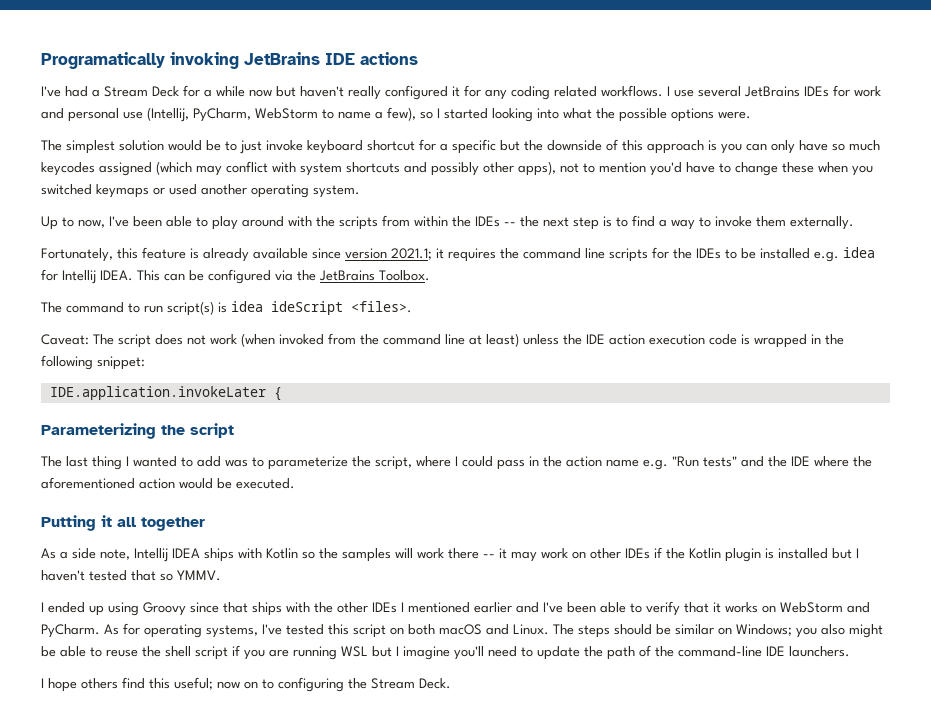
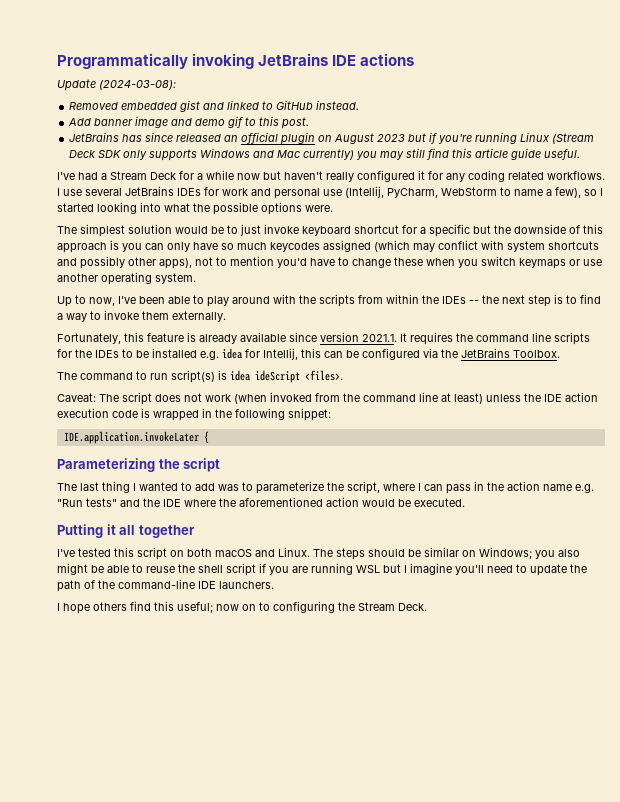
[41,52,165,69] Programatically -> [57,53,188,69] Programmatically
(418, 58) none -> [57,79,176,91] [69,100,360,112] [68,116,310,129] [69,132,595,145] [69,148,581,161] // Update (2024-03-08): // Removed embedded gist and linked to GitHub instead. // Add banner image and demo gif to this post. // JetBrains has since released an official plugin on August 2023 but if you're running Linux (Stream Deck SDK only supports Windows and Mac currently) you may still find this article guide useful.
[41,184,92,195] switched -> [481,256,516,266] switch
[169,184,197,195] used -> [583,259,602,266] use
[391,248,444,260] 2021.1; it -> [362,333,407,342] 2021.1. It
[62,270,160,284] Intellij IDEA. This -> [263,348,321,360] Intellij, this
[462,456,493,467] could -> [424,484,443,491] can
[41,547,859,562] [41,570,221,581] [41,601,870,616] [41,623,258,638] As a side note, Intellij IDEA ships with Kotlin so the samples will work there -- it may work on other IDEs if the Kotlin plugin is installed but I haven't tested that so YMMV. // I ended up using Groovy since that ships with the other IDEs I mentioned earlier and I've been able to verify that it works on WebStorm and PyCharm. As for operating systems, -> (195, 531) none

